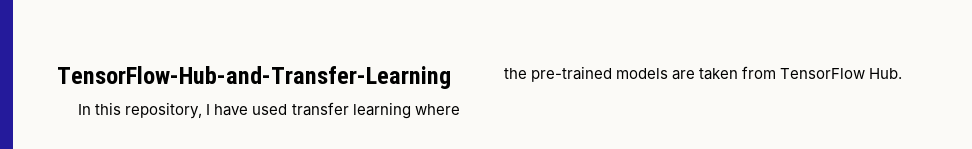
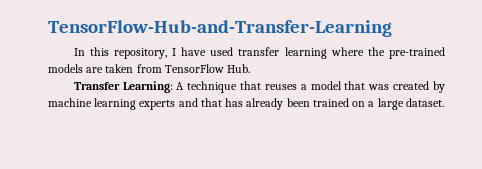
(903, 73) none -> [73,81,446,93] [48,98,444,110] // Transfer Learning: A technique that reuses a model that was created by machine learning experts and that has already been trained on a large dataset.

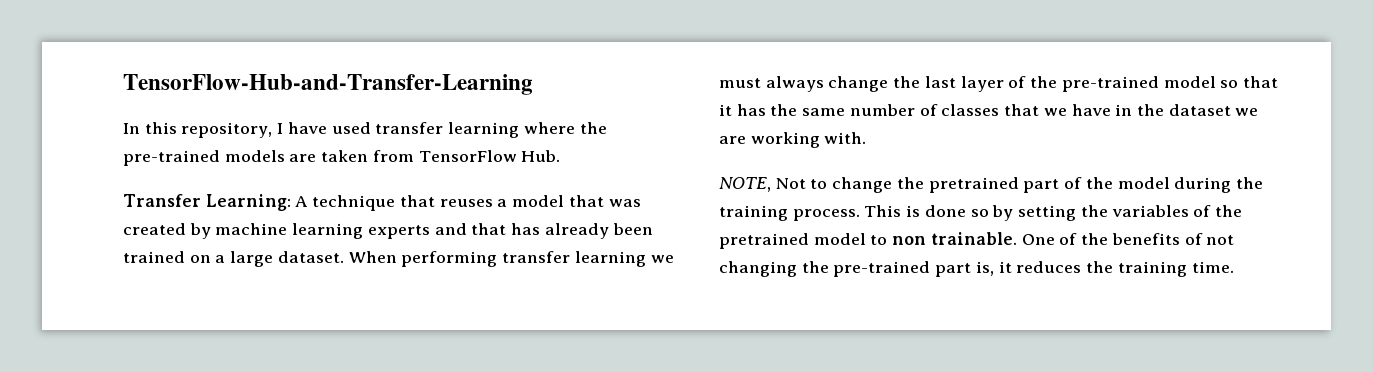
(444, 102) none -> [348,251,674,267] [719,76,1278,92] [719,104,1259,116] [719,132,867,148] [719,177,1263,193] [719,205,1242,221] [719,232,1235,249] [719,261,1234,277] When performing transfer learning we must always change the last layer of the pre-trained model so that it has the same number of classes that we have in the dataset we are working with. // NOTE, Not to change the pretrained part of the model during the training process. This is done so by setting the variables of the pretrained model to non trainable. One of the benefits of not changing the pre-trained part is, it reduces the training time.

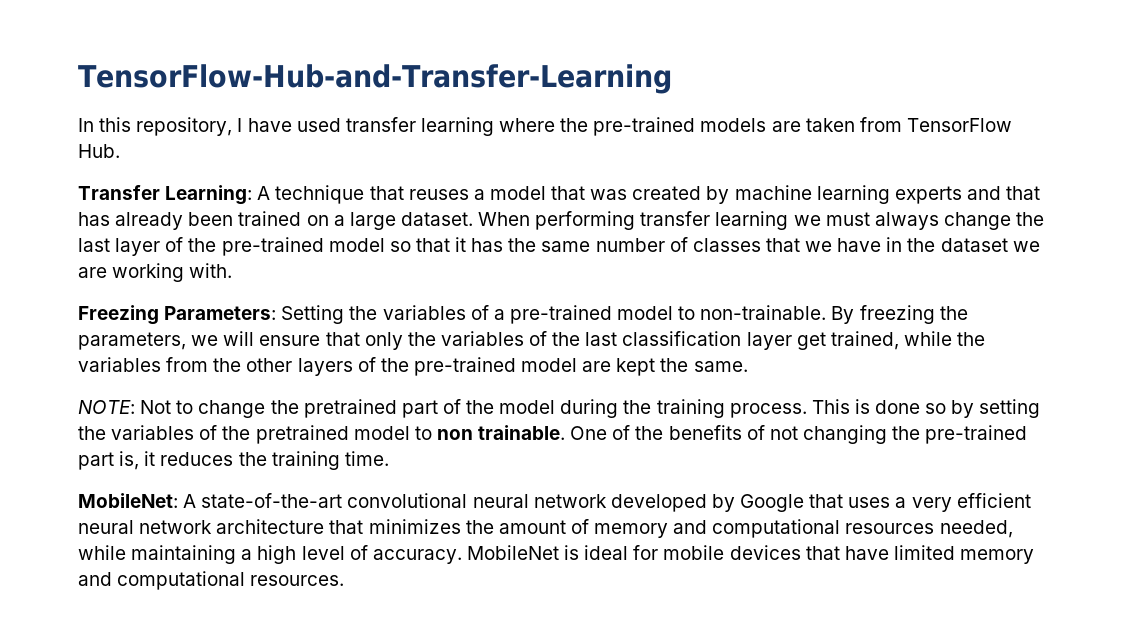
[719,177,771,192] NOTE, -> [78,305,968,325] [78,331,986,350] [78,357,748,376] [78,400,135,414] Freezing Parameters: Setting the variables of a pre-trained model to non-trainable. By freezing the parameters, we will ensure that only the variables of the last classification layer get trained, while the variables from the other layers of the pre-trained model are kept the same. // NOTE:
(1234, 267) none -> [78,493,1031,512] [78,519,1013,538] [78,545,1035,564] [78,571,345,590] // MobileNet: A state-of-the-art convolutional neural network developed by Google that uses a very efficient neural network architecture that minimizes the amount of memory and computational resources needed, while maintaining a high level of accuracy. MobileNet is ideal for mobile devices that have limited memory and computational resources.

